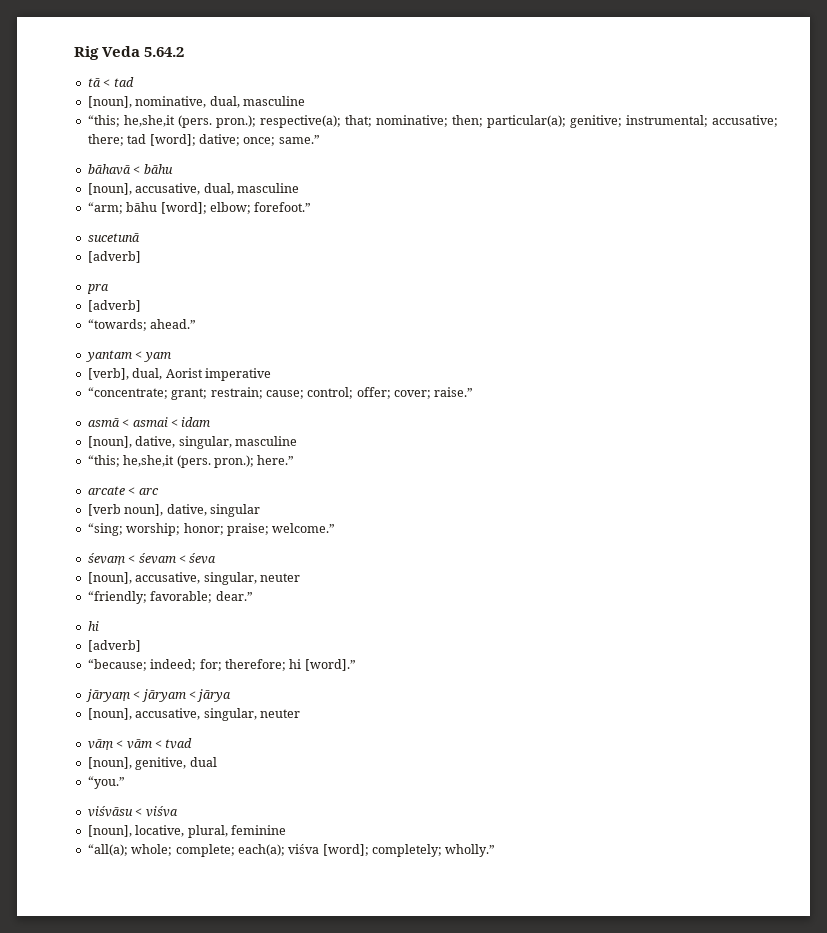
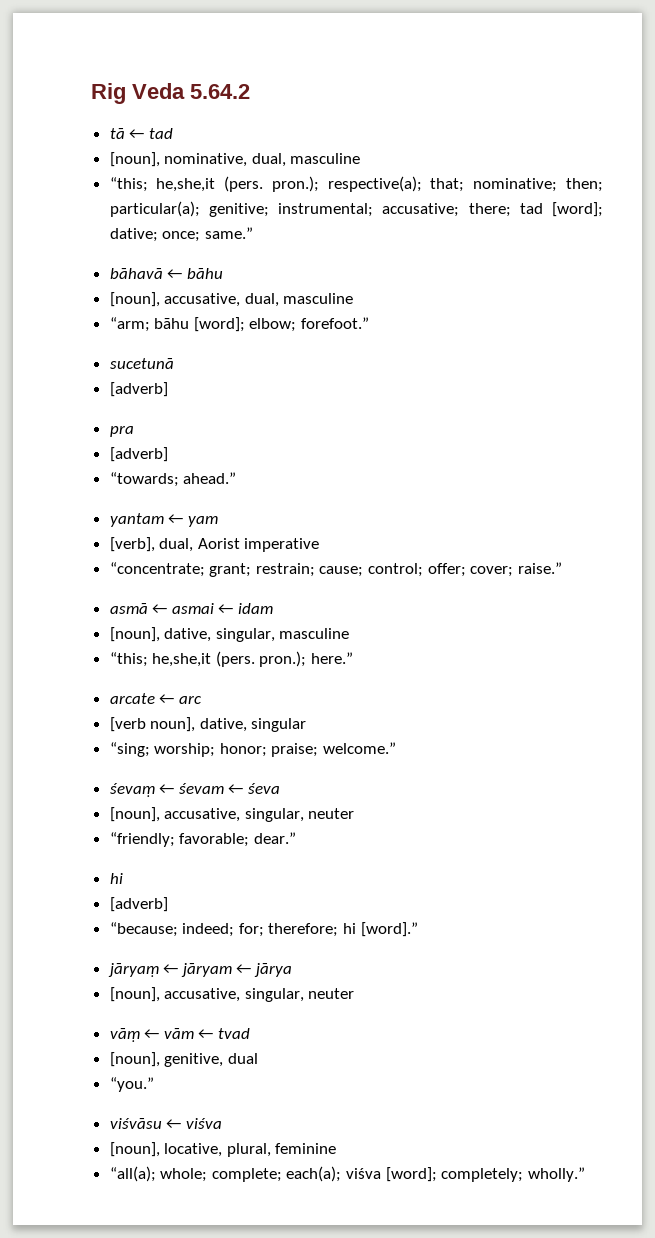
[103,79,111,87] < -> [129,129,145,139] ←
[133,166,141,174] < -> [167,269,183,279] ←
[135,351,143,359] < -> [168,514,184,524] ←
[122,417,178,427] < asmai < -> [152,603,234,614] ← asmai ←
[128,487,136,495] < -> [159,694,175,704] ←
[128,553,186,564] < śevam < -> [159,783,244,794] ← śevam ←
[133,689,196,702] < jāryam < -> [163,963,252,977] ← jāryam ←
[116,739,162,749] < vām < -> [144,1028,214,1039] ← vām ←
[135,808,143,816] < -> [166,1119,182,1129] ←

